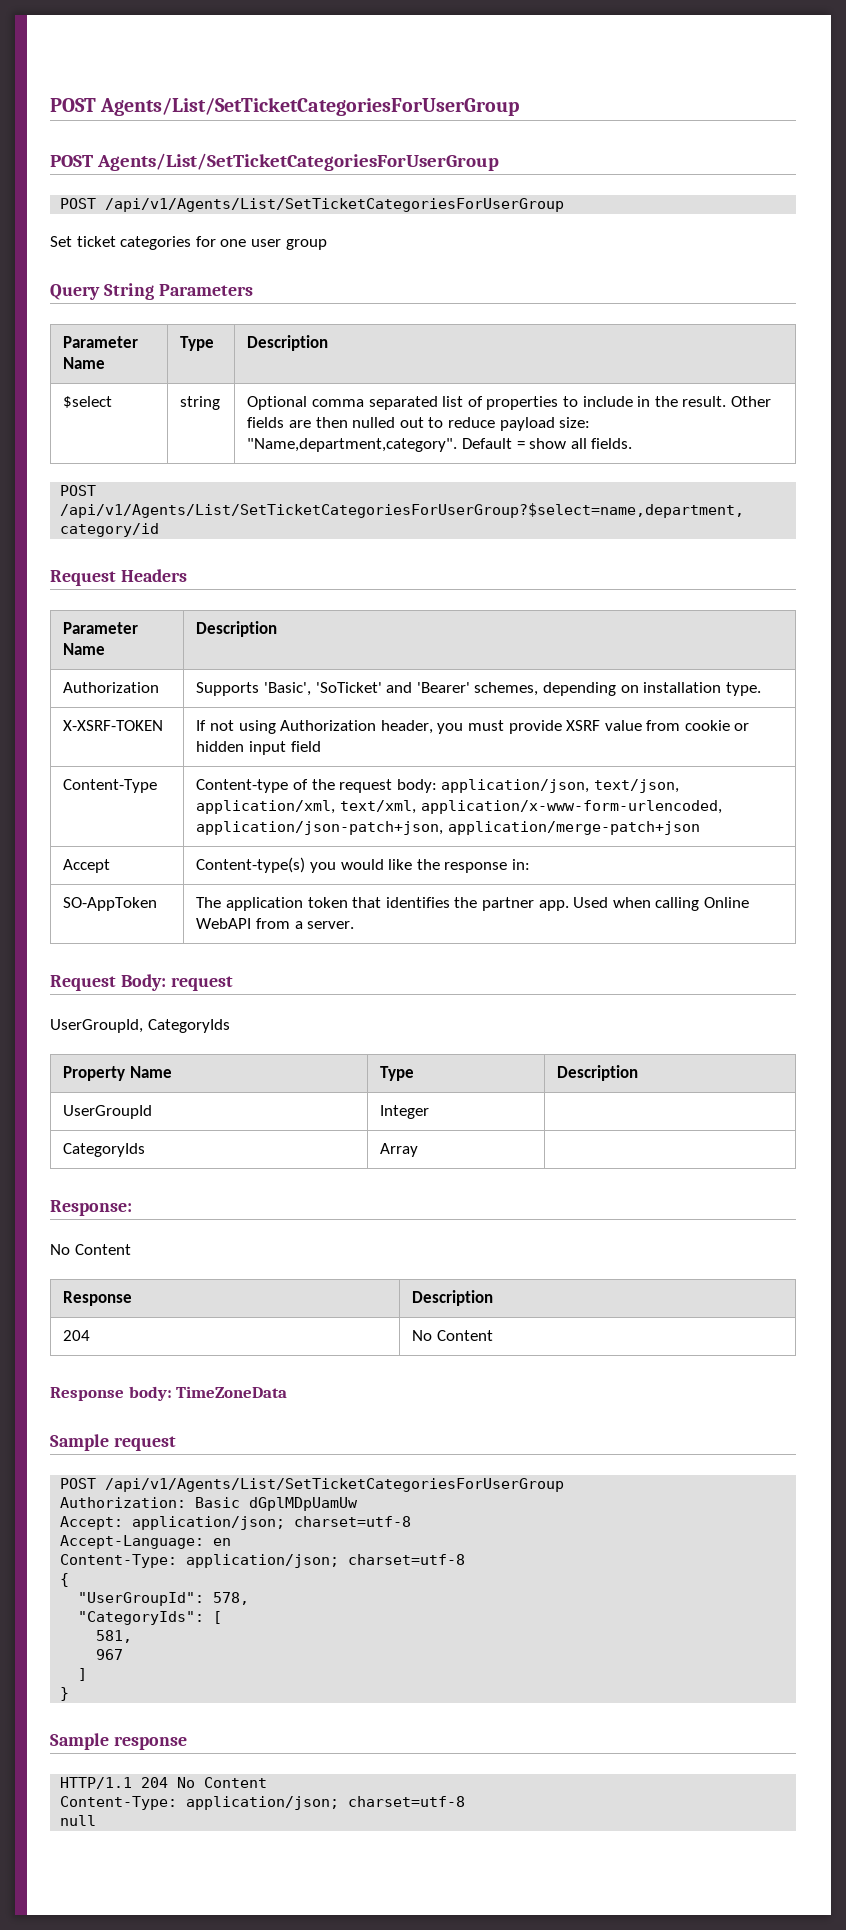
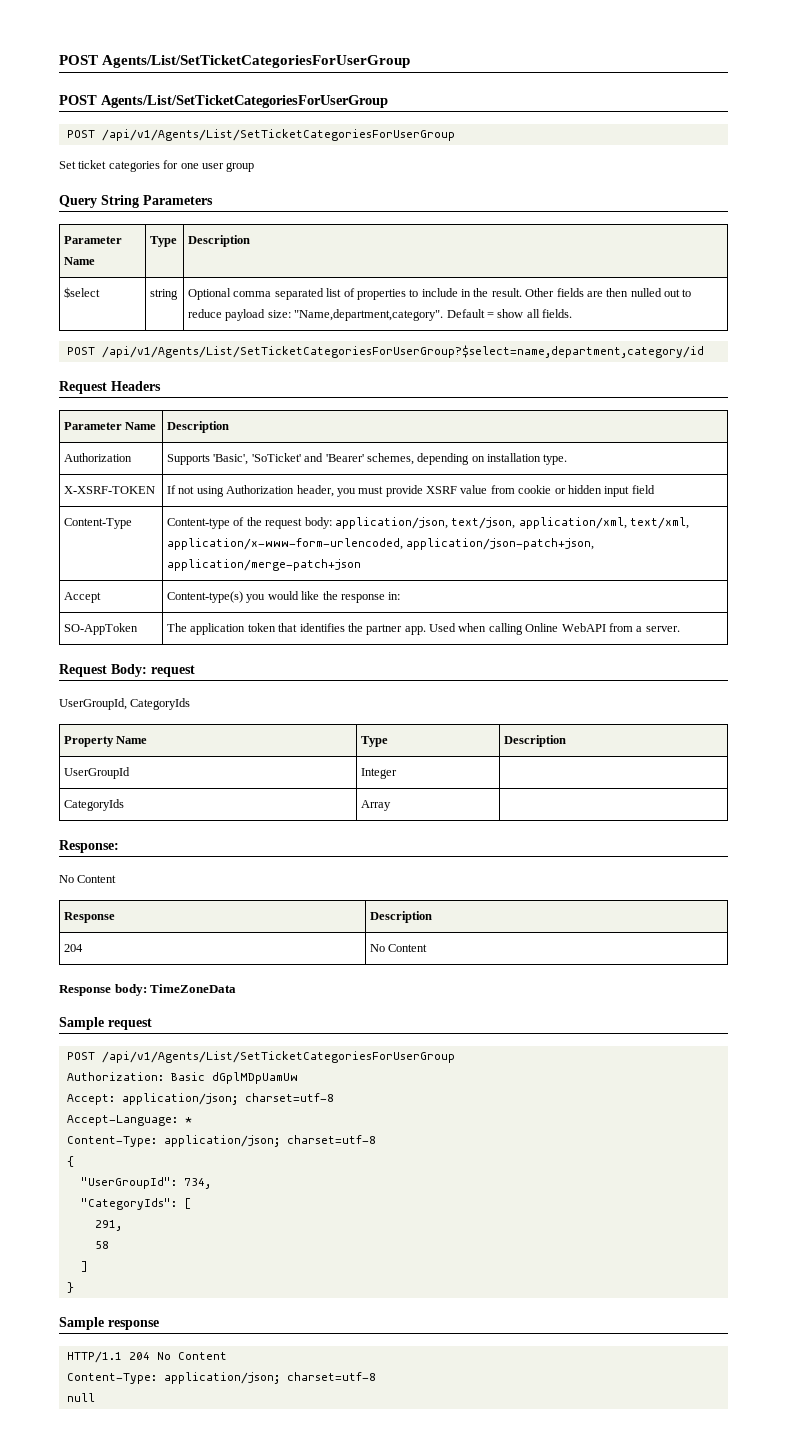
[213,1538,232,1546] en -> [184,1117,192,1123] *
[213,1592,250,1605] 578, -> [183,1178,211,1189] 734,
[96,1630,133,1643] [96,1649,124,1660] 581, // 967 -> [94,1220,122,1231] [94,1241,109,1249] 291, // 58

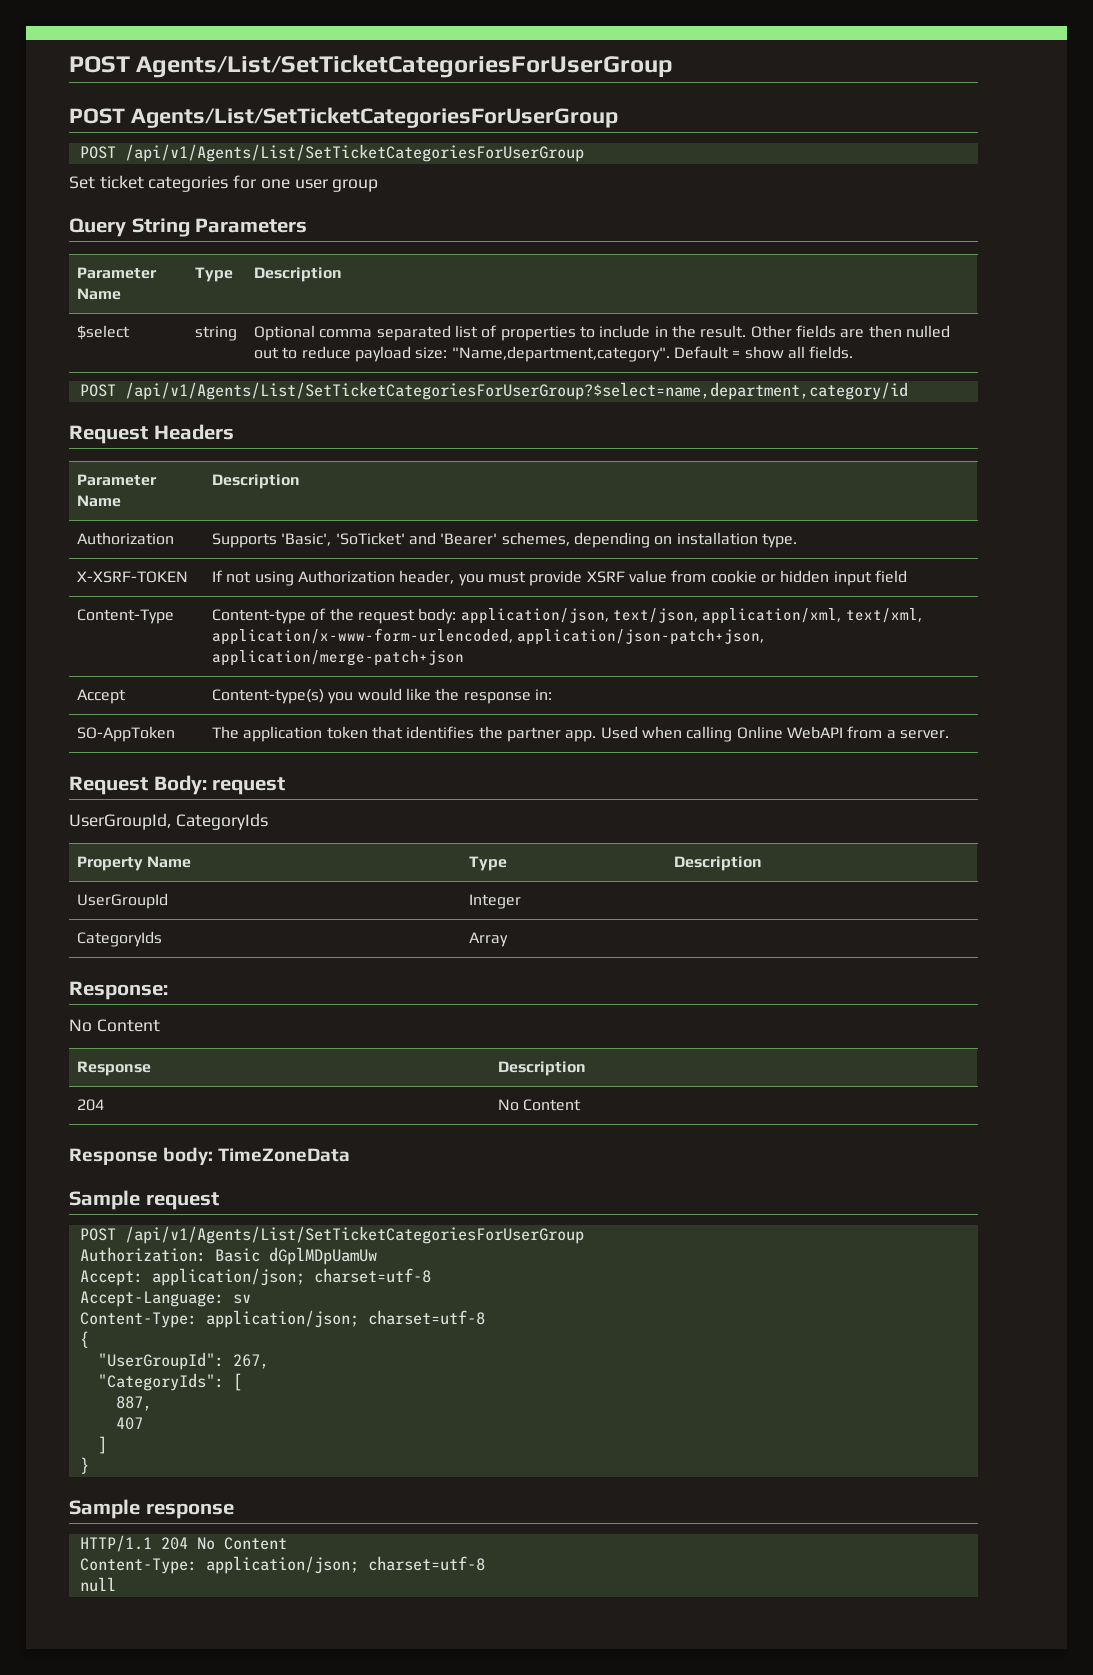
[184,1117,192,1123] * -> [232,1294,251,1304] sv
[183,1178,211,1189] 734, -> [232,1354,269,1369] 267,
[94,1220,122,1231] [94,1241,109,1249] 291, // 58 -> [115,1396,152,1411] [115,1417,143,1430] 887, // 407

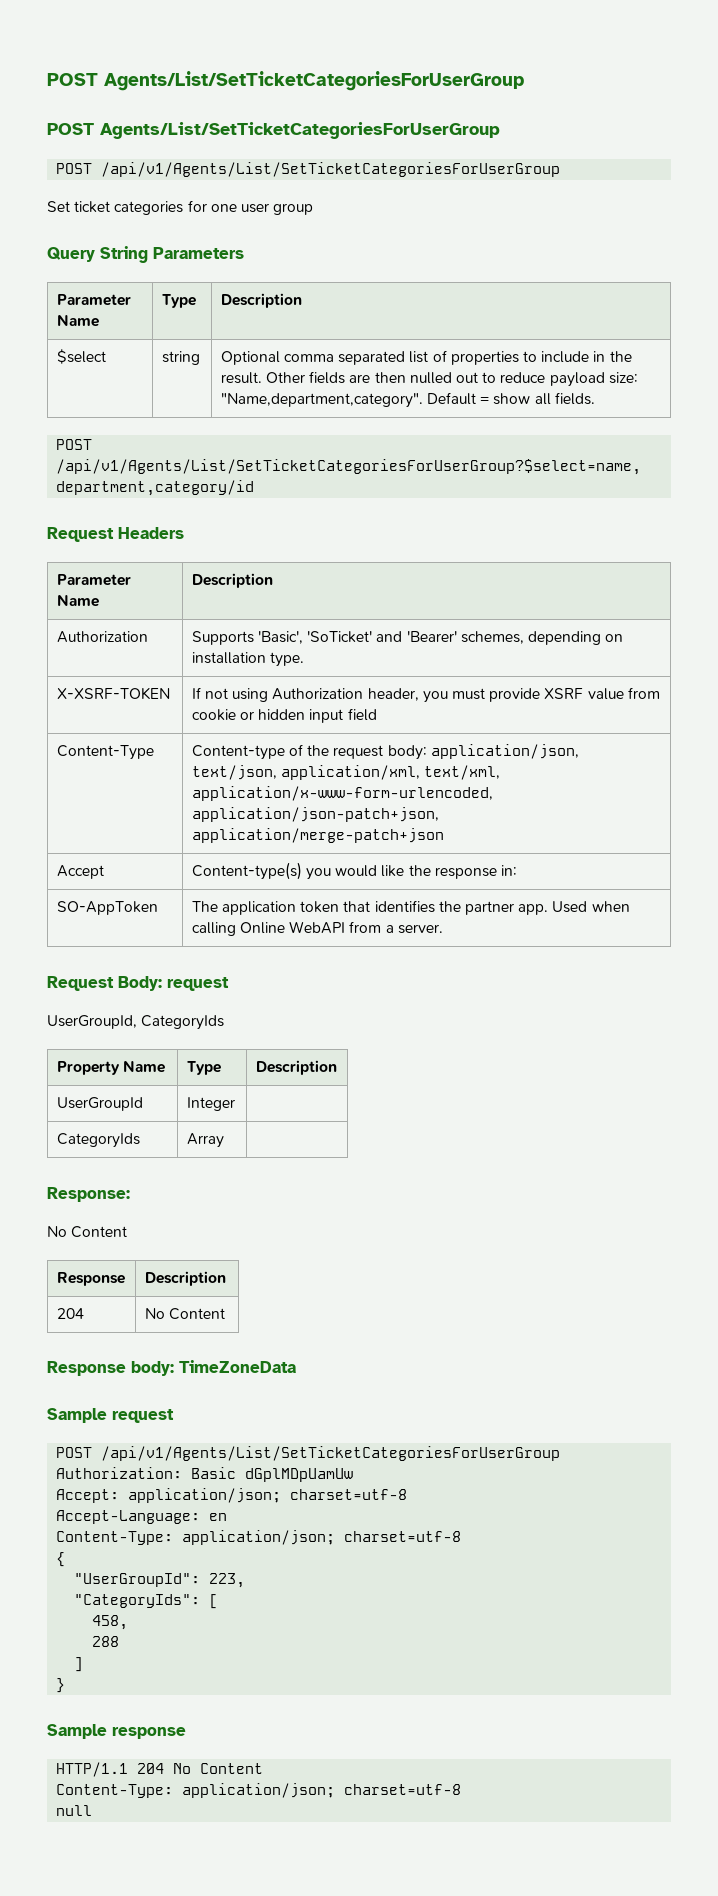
[232,1294,251,1304] sv -> [209,1513,228,1521] en
[232,1354,269,1369] 267, -> [209,1573,246,1588] 223,
[115,1396,152,1411] [115,1417,143,1430] 887, // 407 -> [92,1615,129,1630] [92,1636,120,1647] 458, // 288

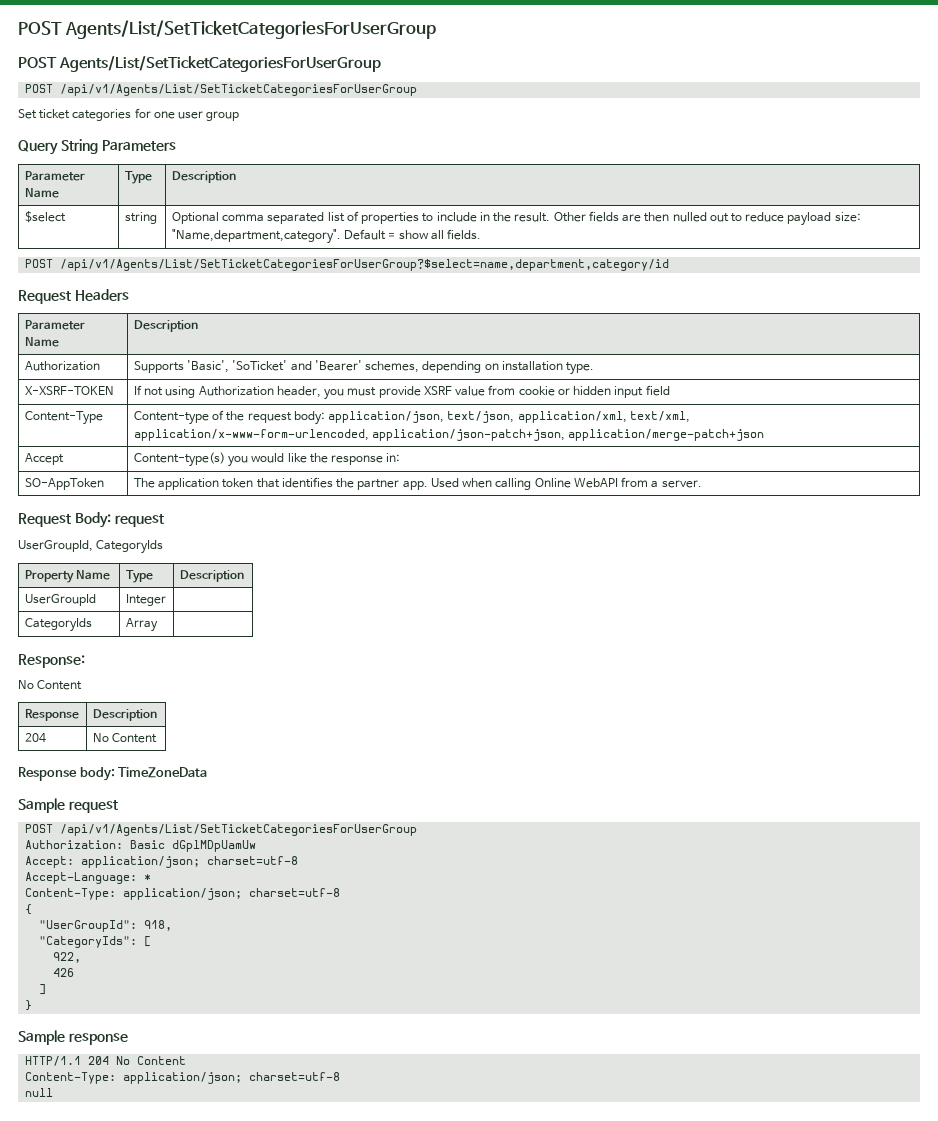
[209,1513,228,1521] en -> [144,874,152,881] *
[209,1573,246,1588] 223, -> [144,920,173,931] 918,
[92,1615,129,1630] [92,1636,120,1647] 458, // 288 -> [53,952,82,963] [53,968,75,977] 922, // 426

